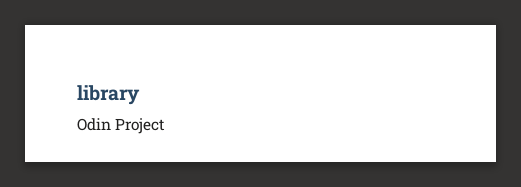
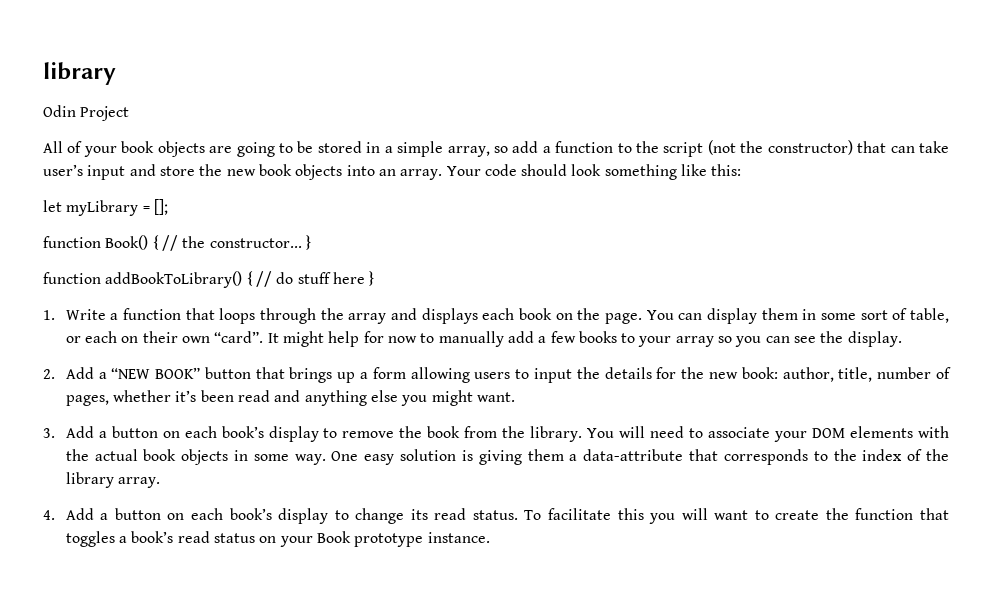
(166, 126) none -> [43,140,949,157] [43,164,742,180] [43,199,168,216] [43,235,311,251] [43,271,375,288] [43,308,949,324] [65,331,902,347] [43,367,952,383] [65,390,515,406] [43,426,949,442] [65,449,949,465] [65,472,161,488] [43,508,949,524] [65,531,490,547] // All of your book objects are going to be stored in a simple array, so add a function to the script (not the constructor) that can take user’s input and store the new book objects into an array. Your code should look something like this: // let myLibrary = []; // function Book() { // the constructor... } // function addBookToLibrary() { // do stuff here } // 1. Write a function that loops through the array and displays each book on the page. You can display them in some sort of table, or each on their own “card”. It might help for now to manually add a few books to your array so you can see the display. // 2. Add a “NEW BOOK” button that brings up a form allowing users to input the details for the new book: author, title, number of pages, whether it’s been read and anything else you might want. // 3. Add a button on each book’s display to remove the book from the library. You will need to associate your DOM elements with the actual book objects in some way. One easy solution is giving them a data-attribute that corresponds to the index of the library array. // 4. Add a button on each book’s display to change its read status. To facilitate this you will want to create the function that toggles a book’s read status on your Book prototype instance.

